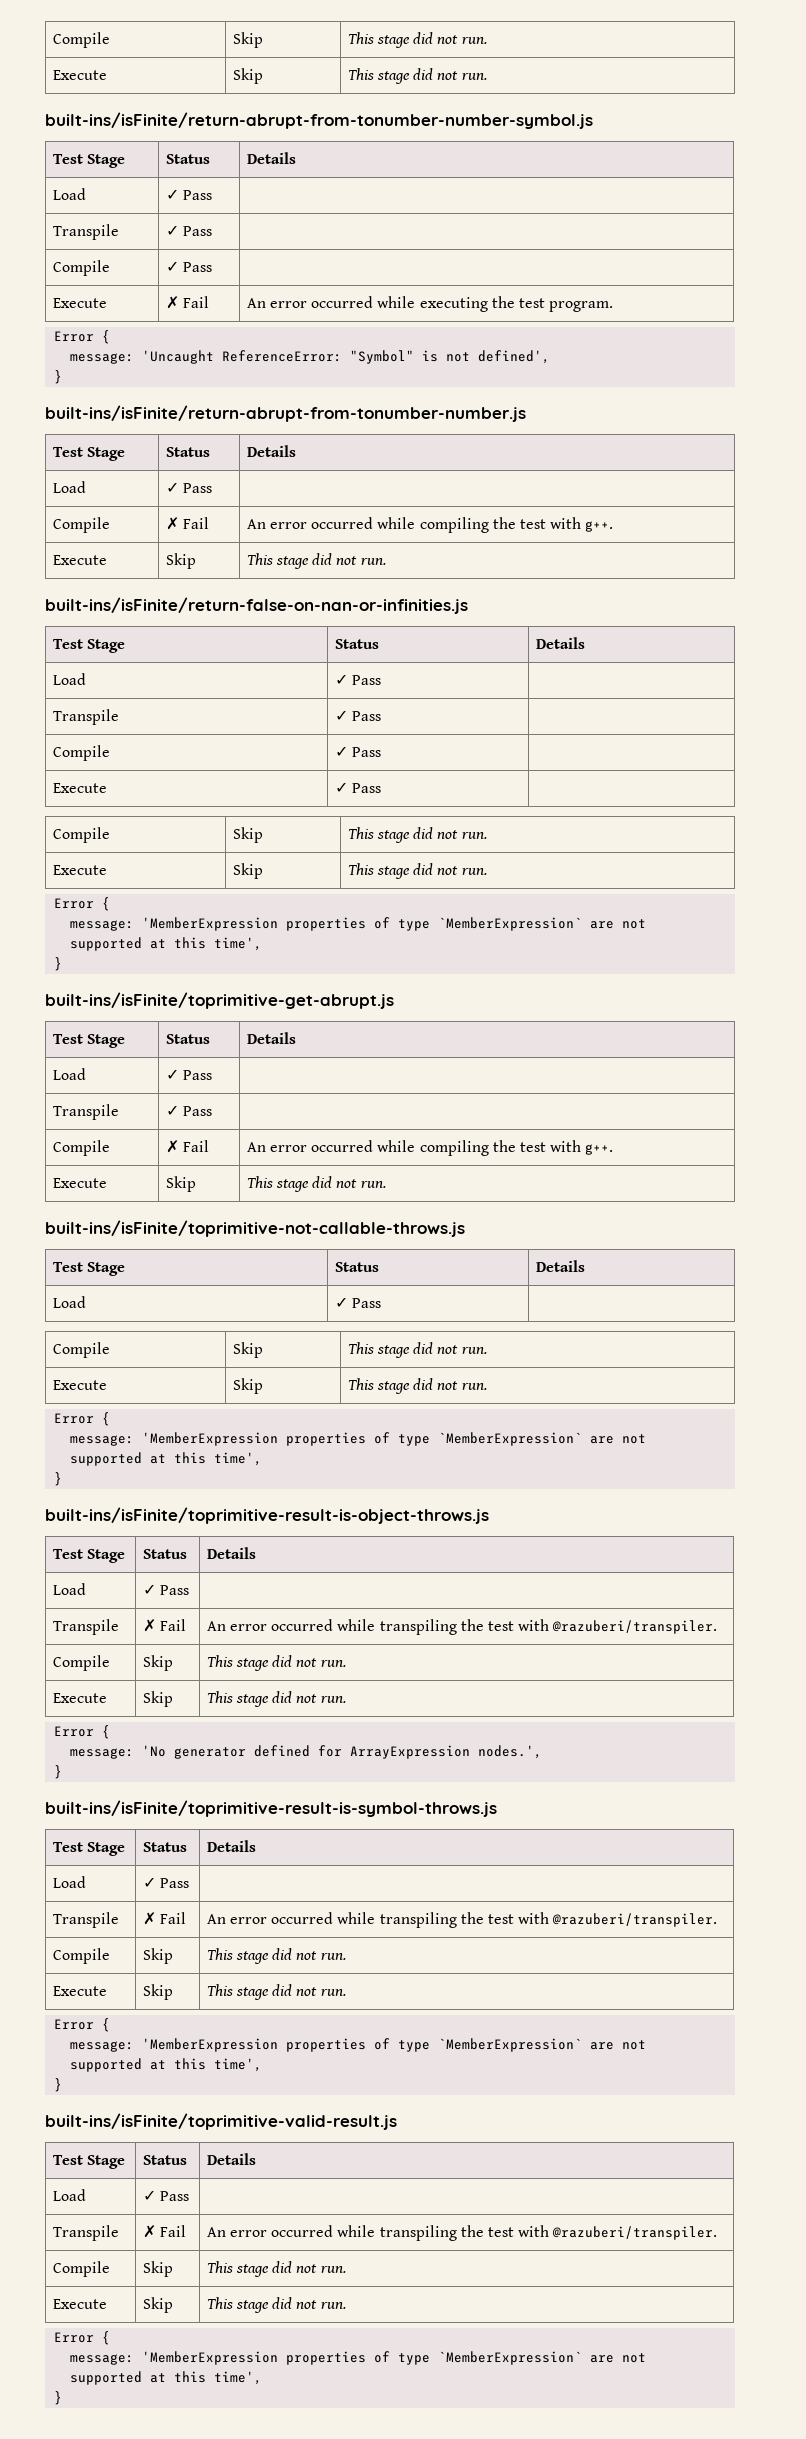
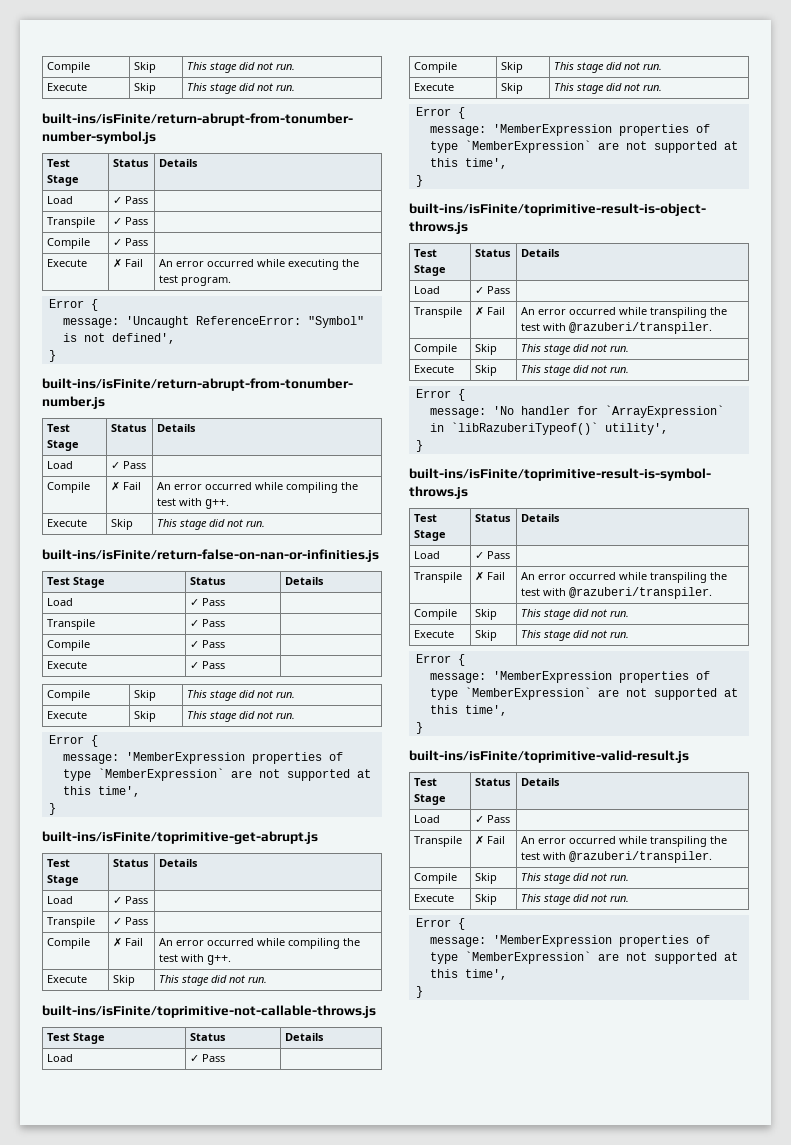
[174,1745,543,1759] generator defined for ArrayExpression nodes.', -> [520,405,724,418] [429,422,668,435] handler for `ArrayExpression` in `libRazuberiTypeof()` utility',

